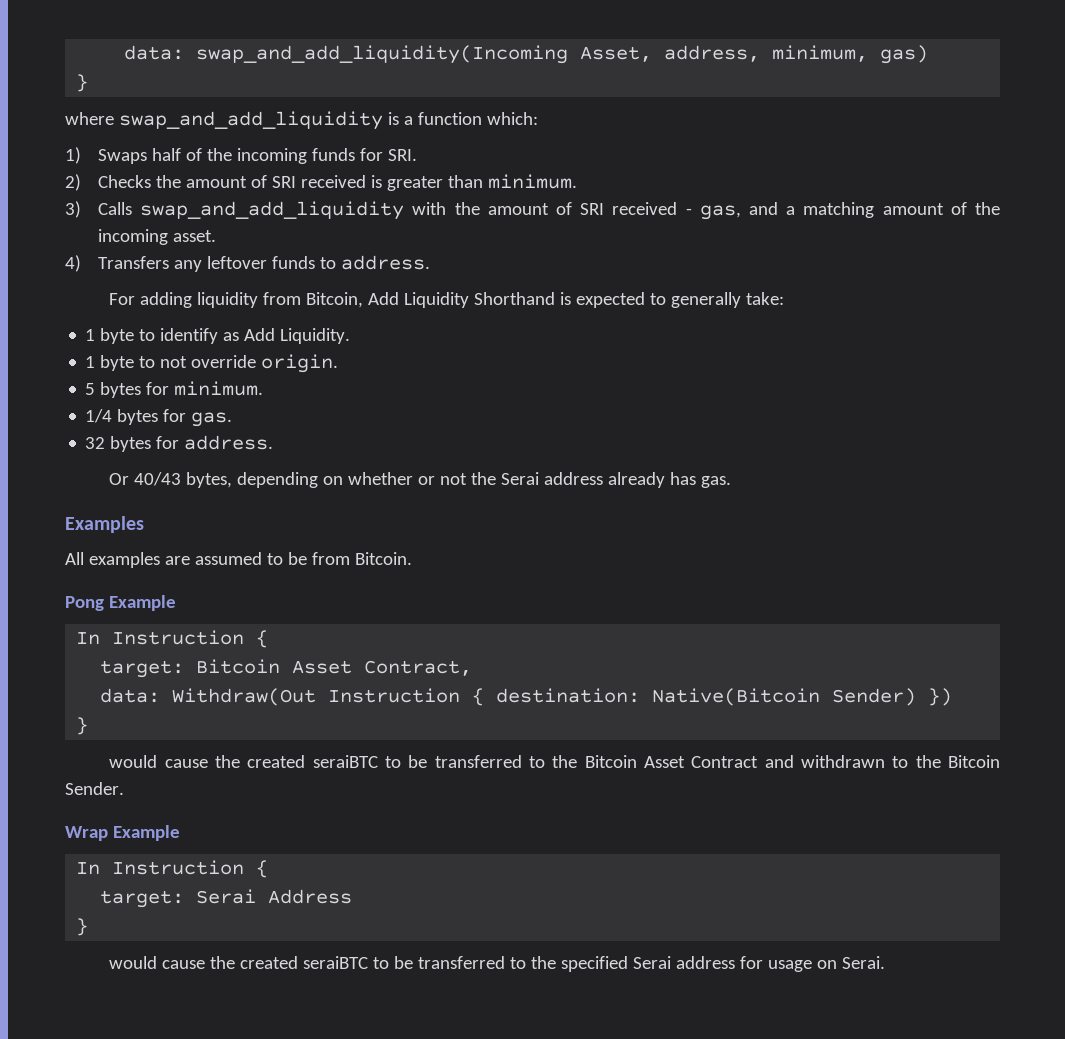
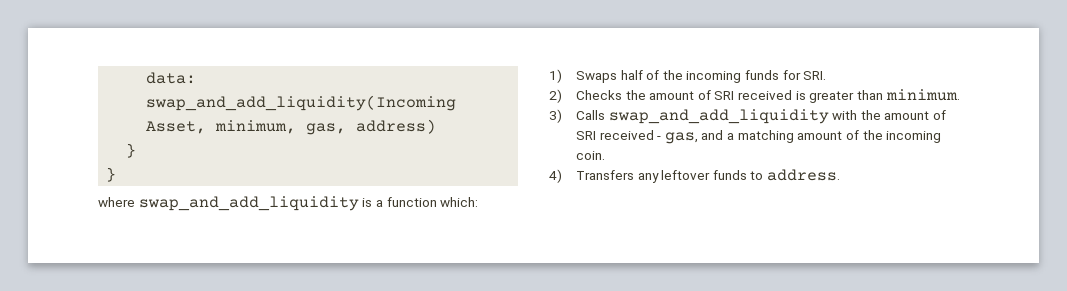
[664,45,929,64] address, minimum, gas) -> [215,119,437,135] [126,143,137,158] minimum, gas, address) // }
[172,230,216,242] asset. -> [575,151,605,160] coin.
[109,292,785,308] [85,328,351,344] [85,354,339,373] [85,381,264,398] [85,409,233,427] [85,435,274,452] [109,472,732,488] [65,516,144,533] [65,552,412,568] [65,595,176,611] [76,630,269,648] [100,659,473,678] [100,688,953,706] [76,717,89,735] [109,755,1000,768] [65,782,124,795] [65,825,180,841] [76,860,269,878] [100,889,353,908] [76,918,89,936] [109,956,886,972] // For adding liquidity from Bitcoin, Add Liquidity Shorthand is expected to generally take: // 1 byte to identify as Add Liquidity. // 1 byte to not override origin. // 5 bytes for minimum. // 1/4 bytes for gas. // 32 bytes for address. // Or 40/43 bytes, depending on whether or not the Serai address already has gas. // Examples // All examples are assumed to be from Bitcoin. // Pong Example // In Instruction { // target: Bitcoin Asset Contract, // data: Withdraw(Out Instruction { destination: Native(Bitcoin Sender) }) // } // would cause the created seraiBTC to be transferred to the Bitcoin Asset Contract and withdrawn to the Bitcoin Sender. // Wrap Example // In Instruction { // target: Serai Address // } // would cause the created seraiBTC to be transferred to the specified Serai address for usage on Serai. -> (841, 175) none

